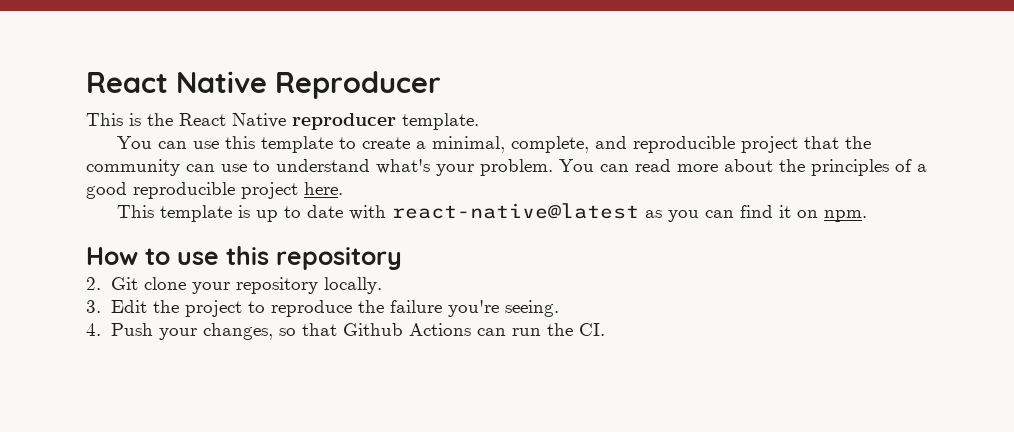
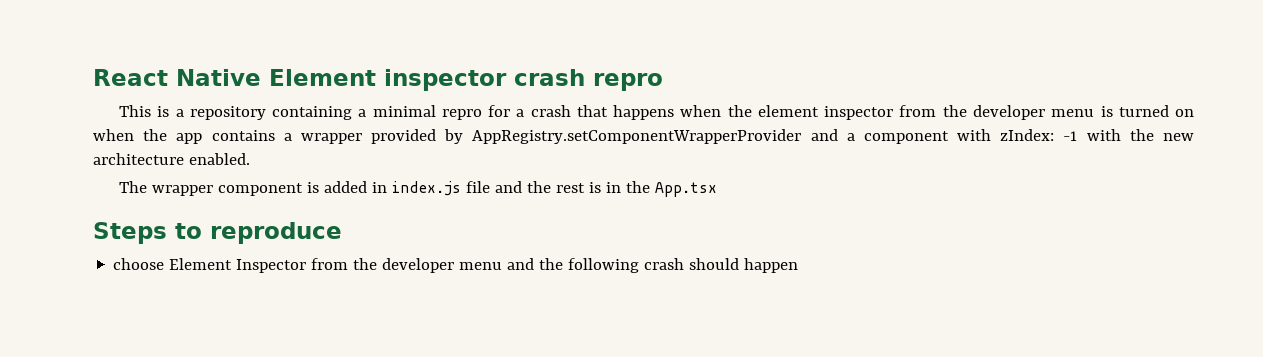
[86,71,441,99] [86,113,479,130] [116,136,871,153] [86,159,927,176] [86,182,343,199] [116,203,867,222] [86,246,402,270] [86,277,382,294] [86,300,559,317] [86,323,605,340] React Native Reproducer // This is the React Native reproducer template. // You can use this template to create a minimal, complete, and reproducible project that the community can use to understand what's your problem. You can read more about the principles of a good reproducible project here. // This template is up to date with react-native@latest as you can find it on npm. // How to use this repository // 2. Git clone your repository locally. // 3. Edit the project to reproduce the failure you're seeing. // 4. Push your changes, so that Github Actions can run the CI. -> [93,69,663,91] [119,105,1195,120] [93,129,1194,144] [93,153,250,165] [119,181,718,197] [93,222,342,244] [113,258,799,273] React Native Element inspector crash repro // This is a repository containing a minimal repro for a crash that happens when the element inspector from the developer menu is turned on when the app contains a wrapper provided by AppRegistry.setComponentWrapperProvider and a component with zIndex: -1 with the new architecture enabled. // The wrapper component is added in index.js file and the rest is in the App.tsx // Steps to reproduce // choose Element Inspector from the developer menu and the following crash should happen

